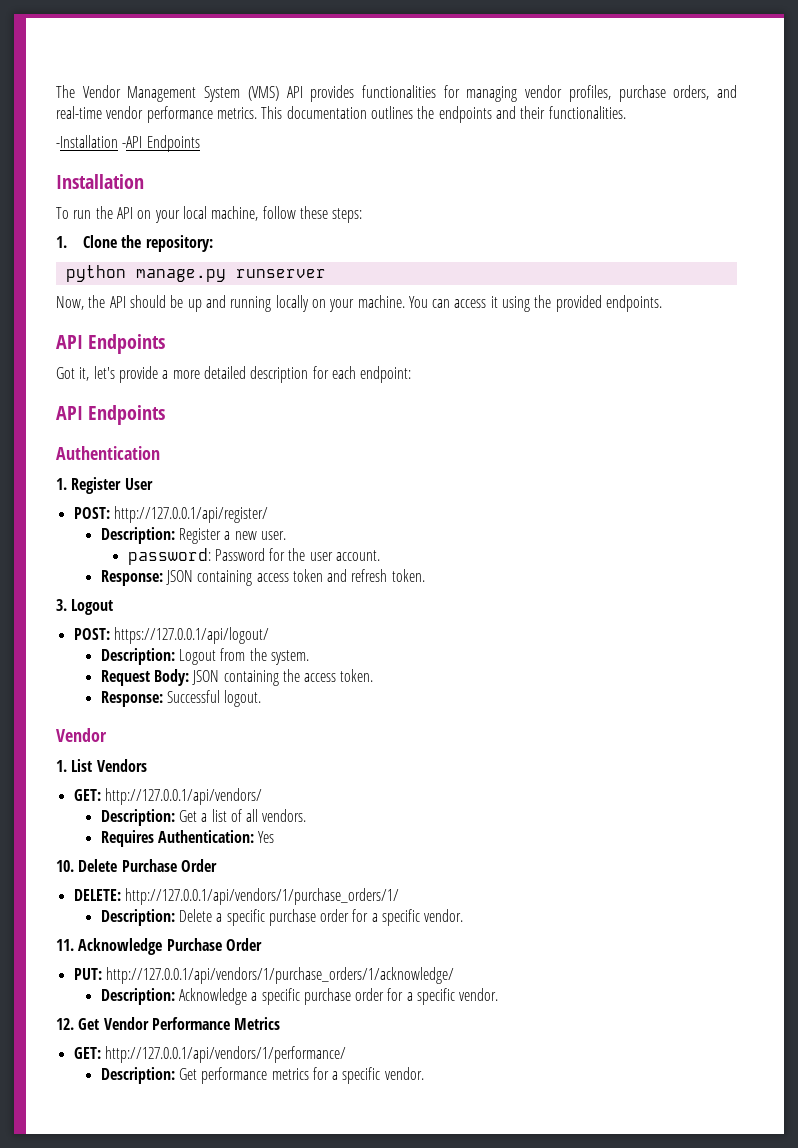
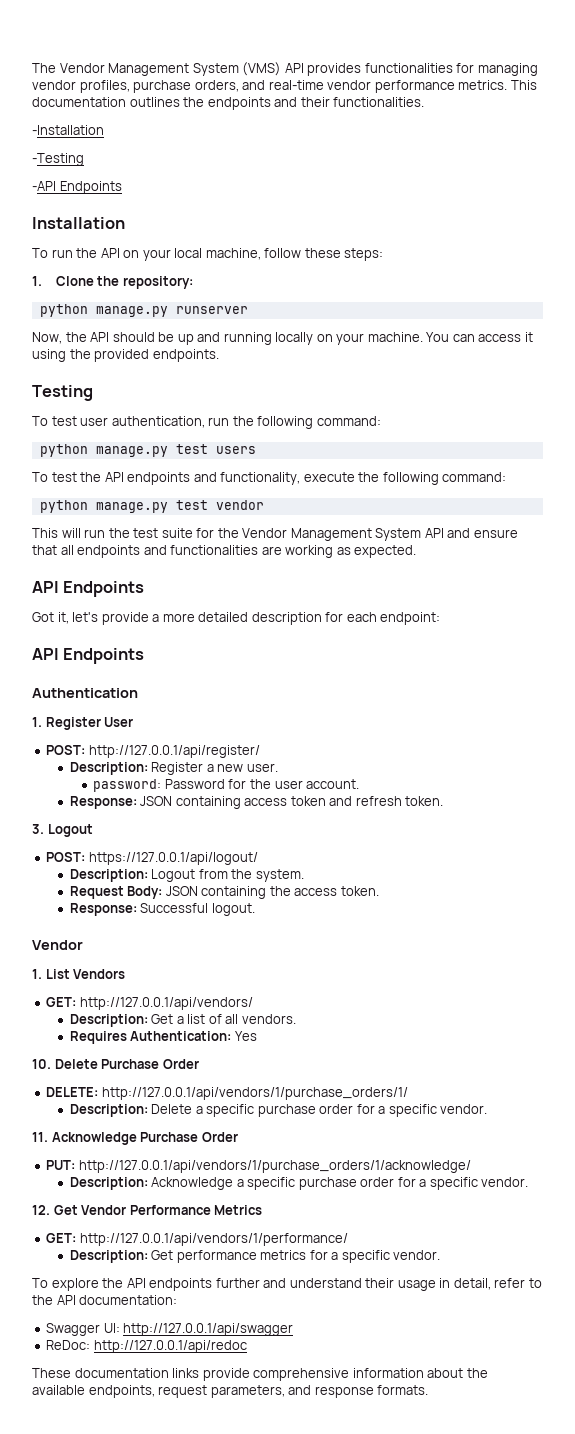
(118, 141) none -> [32,153,84,166] // -Testing //
(663, 303) none -> [32,385,93,401] [32,416,381,429] [39,444,256,457] [32,472,507,485] [39,500,264,513] [32,528,518,541] [32,545,417,558] // Testing // To test user authentication, run the following command: // python manage.py test users // To test the API endpoints and functionality, execute the following command: // python manage.py test vendor // This will run the test suite for the Vendor Management System API and ensure that all endpoints and functionalities are working as expected.
(424, 1073) none -> [32,1278,542,1291] [32,1295,178,1305] [46,1323,294,1336] [46,1340,247,1353] [32,1368,488,1381] [32,1385,429,1398] // To explore the API endpoints further and understand their usage in detail, refer to the API documentation: // Swagger UI: http://127.0.0.1/api/swagger // ReDoc: http://127.0.0.1/api/redoc // These documentation links provide comprehensive information about the available endpoints, request parameters, and response formats.

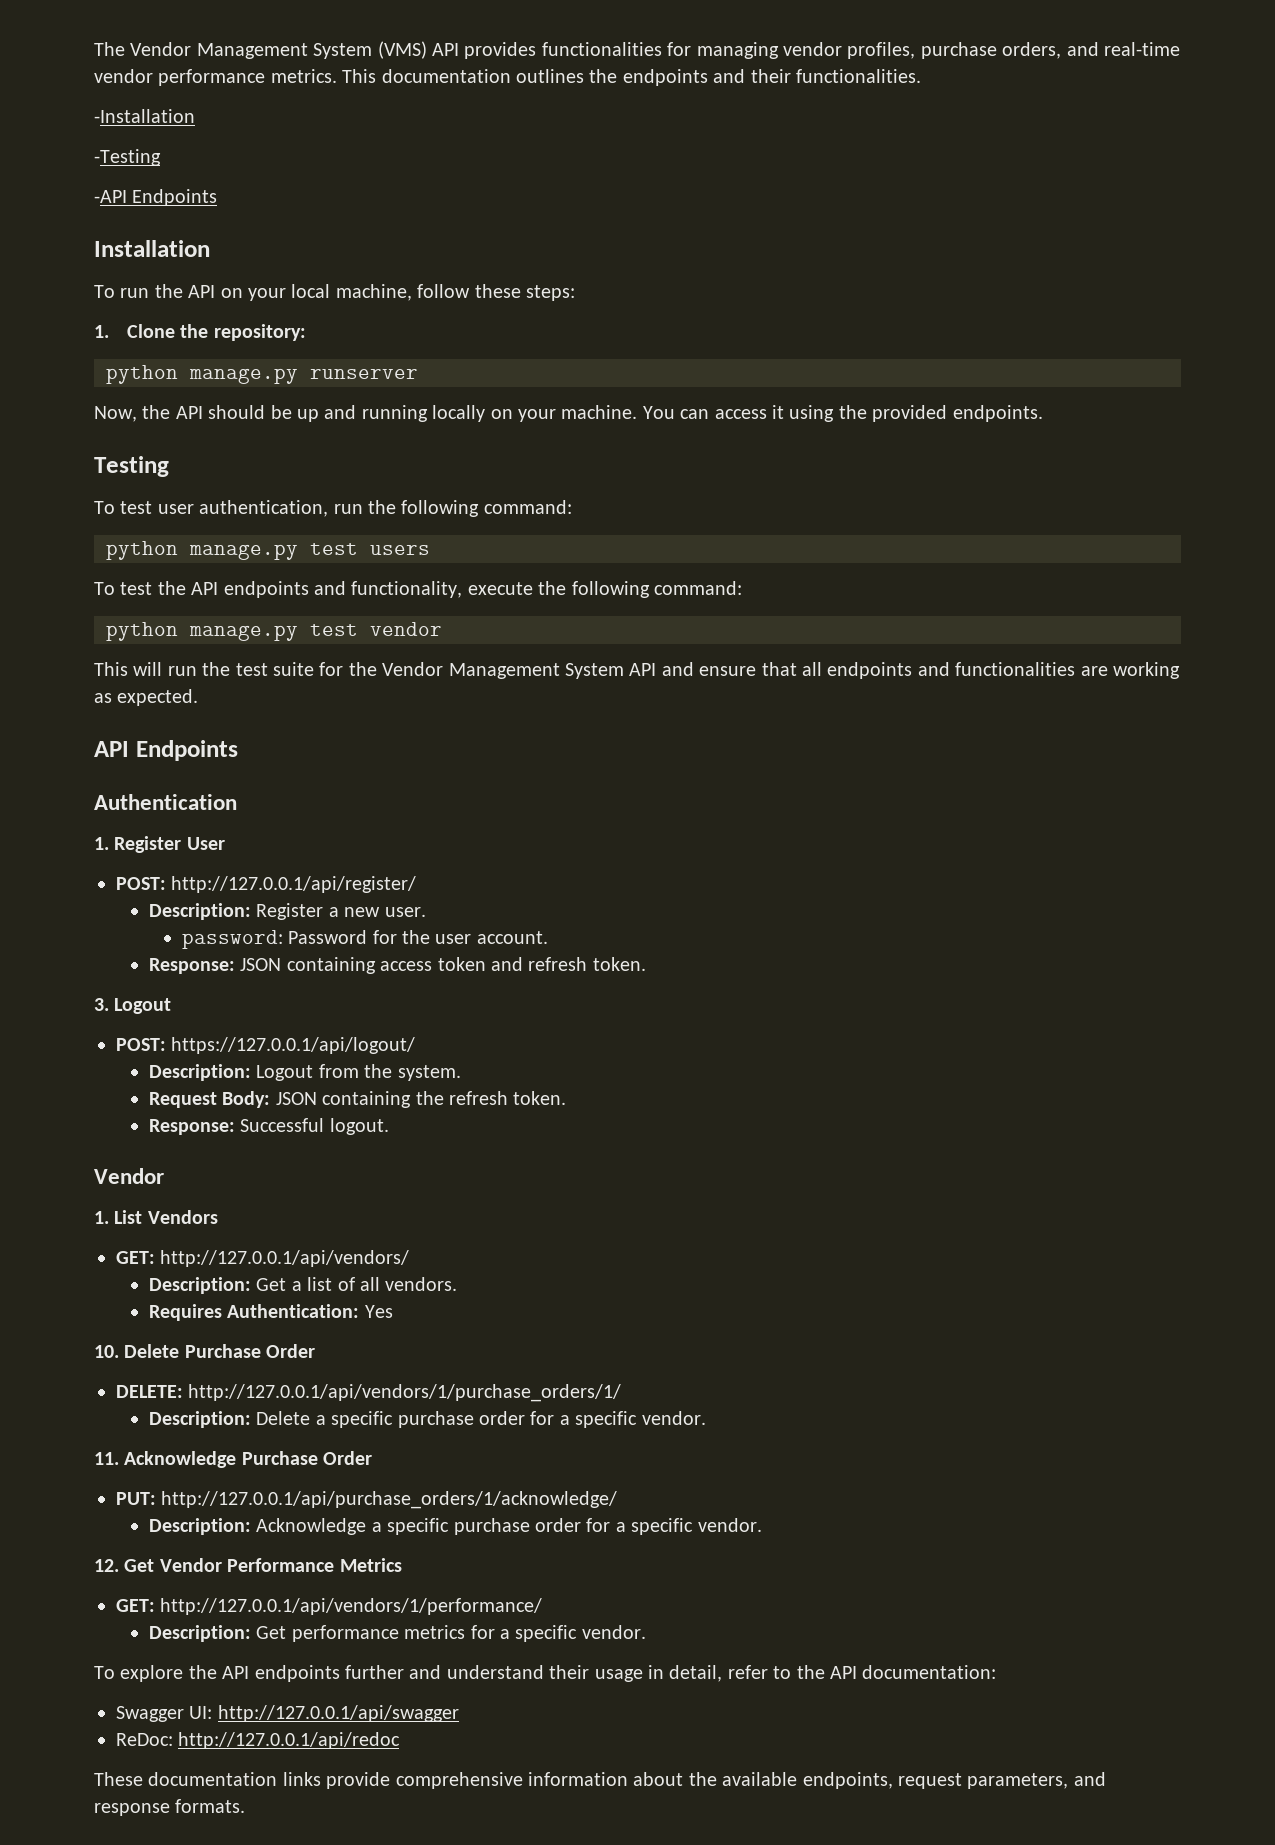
[32,612,441,625] [32,648,145,664] // Got it, let's provide a more detailed description for each endpoint: // API Endpoints -> (238, 750) none
[294,888,338,896] access -> [448,1091,508,1105] refresh
[78,1160,471,1173] http://127.0.0.1/api/vendors/1/purchase_orders/1/acknowledge/ -> [161,1491,618,1509] http://127.0.0.1/api/purchase_orders/1/acknowledge/

